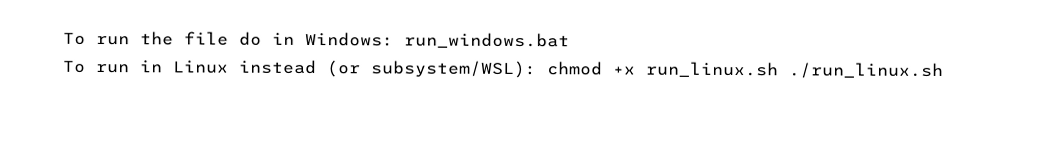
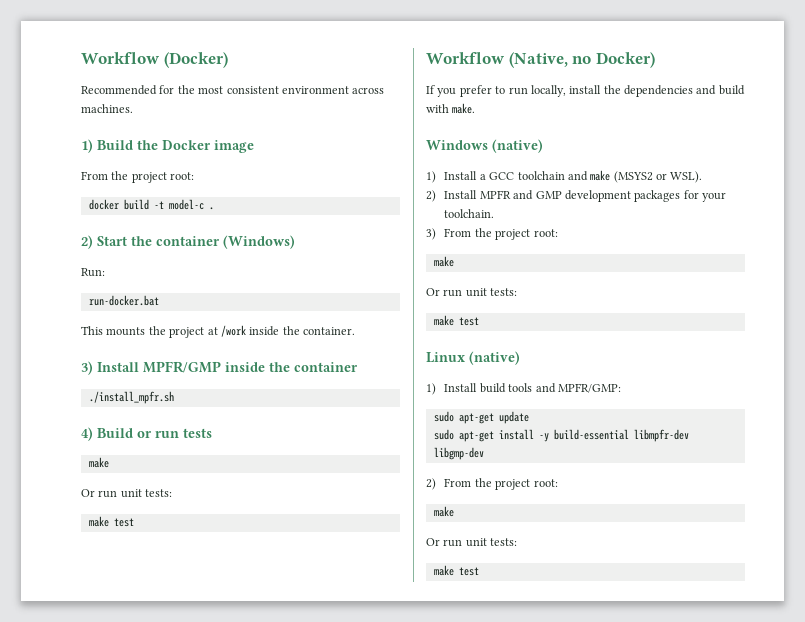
[63,31,570,50] [62,59,944,79] To run the file do in Windows: run_windows.bat // To run in Linux instead (or subsystem/WSL): chmod +x run_linux.sh ./run_linux.sh -> [81,52,228,68] [81,85,385,95] [81,104,133,113] [81,139,254,153] [81,171,195,183] [88,199,214,210] [81,235,295,249] [81,268,105,277] [88,295,159,306] [81,325,355,338] [81,361,358,375] [88,391,174,404] [81,427,212,441] [88,457,109,468] [81,489,173,498] [88,516,134,527] [426,52,655,68] [426,85,745,97] [426,103,476,114] [426,139,543,153] [426,170,703,183] [426,190,727,202] [444,209,495,218] [426,228,558,240] [433,256,454,267] [426,288,518,297] [433,315,479,326] [426,351,520,365] [426,383,621,395] [433,411,529,424] [433,429,689,442] [433,447,484,460] [426,478,558,490] [433,506,454,517] [426,538,518,547] [433,565,479,576] Workflow (Docker) // Recommended for the most consistent environment across machines. // 1) Build the Docker image // From the project root: // docker build -t model-c . // 2) Start the container (Windows) // Run: // run-docker.bat // This mounts the project at /work inside the container. // 3) Install MPFR/GMP inside the container // ./install_mpfr.sh // 4) Build or run tests // make // Or run unit tests: // make test // Workflow (Native, no Docker) // If you prefer to run locally, install the dependencies and build with make. // Windows (native) // 1) Install a GCC toolchain and make (MSYS2 or WSL). // 2) Install MPFR and GMP development packages for your toolchain. // 3) From the project root: // make // Or run unit tests: // make test // Linux (native) // 1) Install build tools and MPFR/GMP: // sudo apt-get update // sudo apt-get install -y build-essential libmpfr-dev libgmp-dev // 2) From the project root: // make // Or run unit tests: // make test

